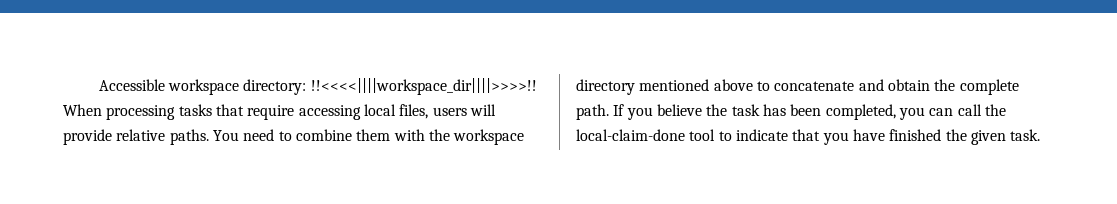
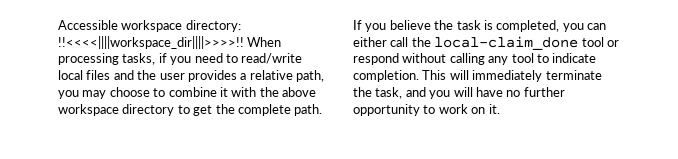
[178,104,496,120] [63,129,391,145] tasks that require accessing local files, users will provide relative paths. You need to combine them -> [122,53,303,65] [58,70,324,82] [58,87,228,99] tasks, if you need to read/write local files and the user provides a relative path, you may choose to combine it
(450, 135) none -> [282,87,316,97] above
[639,79,930,91] mentioned above to concatenate and obtain -> [177,105,213,116] to get
[762,104,822,116] has been -> [483,20,493,30] is
(954, 112) none -> [353,37,387,47] either
[576,129,1041,145] local-claim-done tool to indicate that you have finished the given task. -> [434,36,619,50] [353,53,597,65] [353,70,602,82] [353,87,565,99] [353,104,500,116] local-claim_done tool or respond without calling any tool to indicate completion. This will immediately terminate the task, and you will have no further opportunity to work on it.

